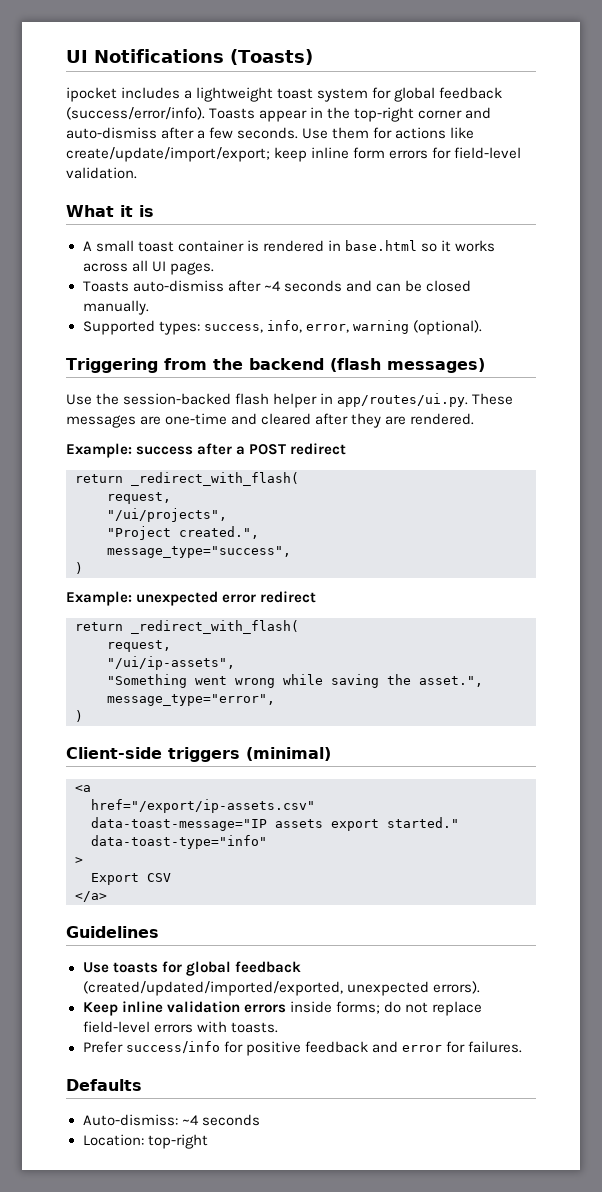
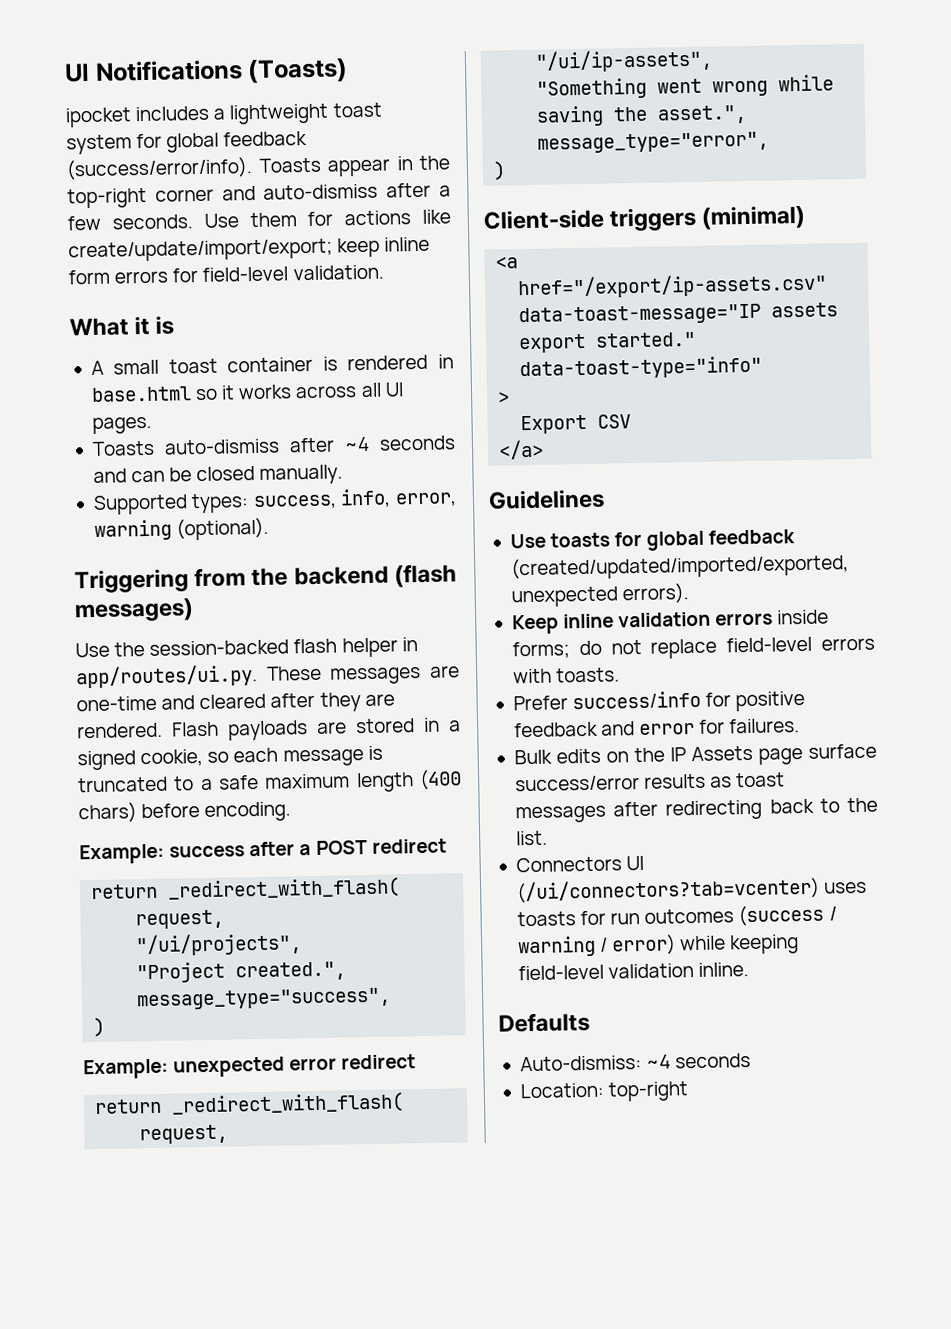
(475, 419) none -> [172,717,461,741] [77,745,383,771] [78,769,462,793] [78,801,292,824] Flash payloads are stored in a signed cookie, so each message is truncated to a safe maximum length (400 chars) before encoding.
(522, 1047) none -> [513,743,877,765] [514,772,786,792] [514,797,879,824] [515,830,548,846] [515,855,645,873] [515,876,868,904] [516,904,837,927] [517,934,800,958] [517,962,750,981] // Bulk edits on the IP Assets page surface success/error results as toast messages after redirecting back to the list. // Connectors UI (/ui/connectors?tab=vcenter) uses toasts for run outcomes (success / warning / error) while keeping field-level validation inline.

